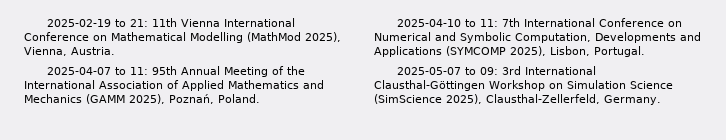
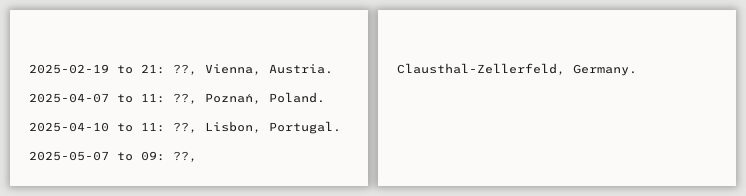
[152,18,296,27] [24,32,341,43] 11th Vienna International Conference on Mathematical Modelling (MathMod 2025), -> [173,64,197,75] ??,
[152,66,306,77] [24,80,324,91] [24,94,165,104] 95th Annual Meeting of the International Association of Applied Mathematics and Mechanics (GAMM 2025), -> [173,93,197,104] ??,
[502,18,683,27] [374,32,701,43] [374,46,546,57] 7th International Conference on Numerical and Symbolic Computation, Developments and Applications (SYMCOMP 2025), -> [173,122,197,133] ??,
[502,66,597,75] [374,80,673,91] [374,94,482,104] 3rd International Clausthal-Göttingen Workshop on Simulation Science (SimScience 2025), -> [173,151,197,162] ??,

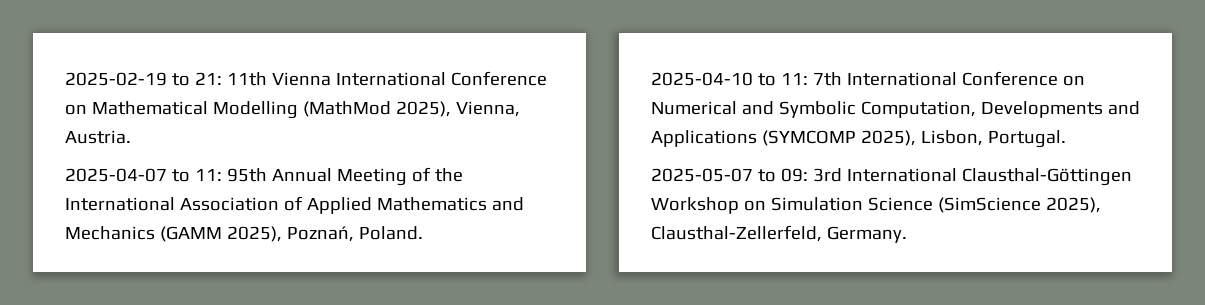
[173,64,197,75] ??, -> [226,71,547,86] [65,101,451,119] 11th Vienna International Conference on Mathematical Modelling (MathMod 2025),
[173,93,197,104] ??, -> [226,167,463,186] [65,196,524,214] [65,226,282,242] 95th Annual Meeting of the International Association of Applied Mathematics and Mechanics (GAMM 2025),
[173,122,197,133] ??, -> [812,71,1085,86] [651,101,1140,118] [651,130,916,147] 7th International Conference on Numerical and Symbolic Computation, Developments and Applications (SYMCOMP 2025),
[173,151,197,162] ??, -> [812,168,1132,186] [651,197,1101,214] 3rd International Clausthal-Göttingen Workshop on Simulation Science (SimScience 2025),

